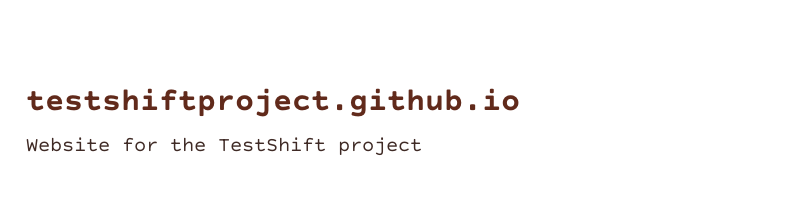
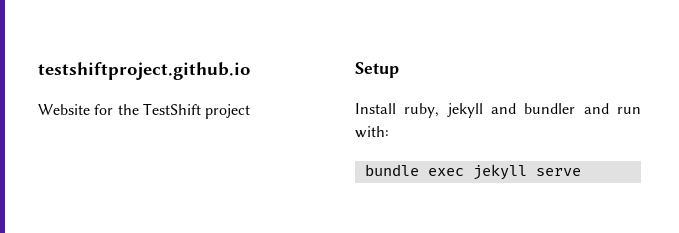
(422, 146) none -> [355,62,399,78] [355,103,641,118] [355,126,389,138] [364,164,581,180] // Setup // Install ruby, jekyll and bundler and run with: // bundle exec jekyll serve

